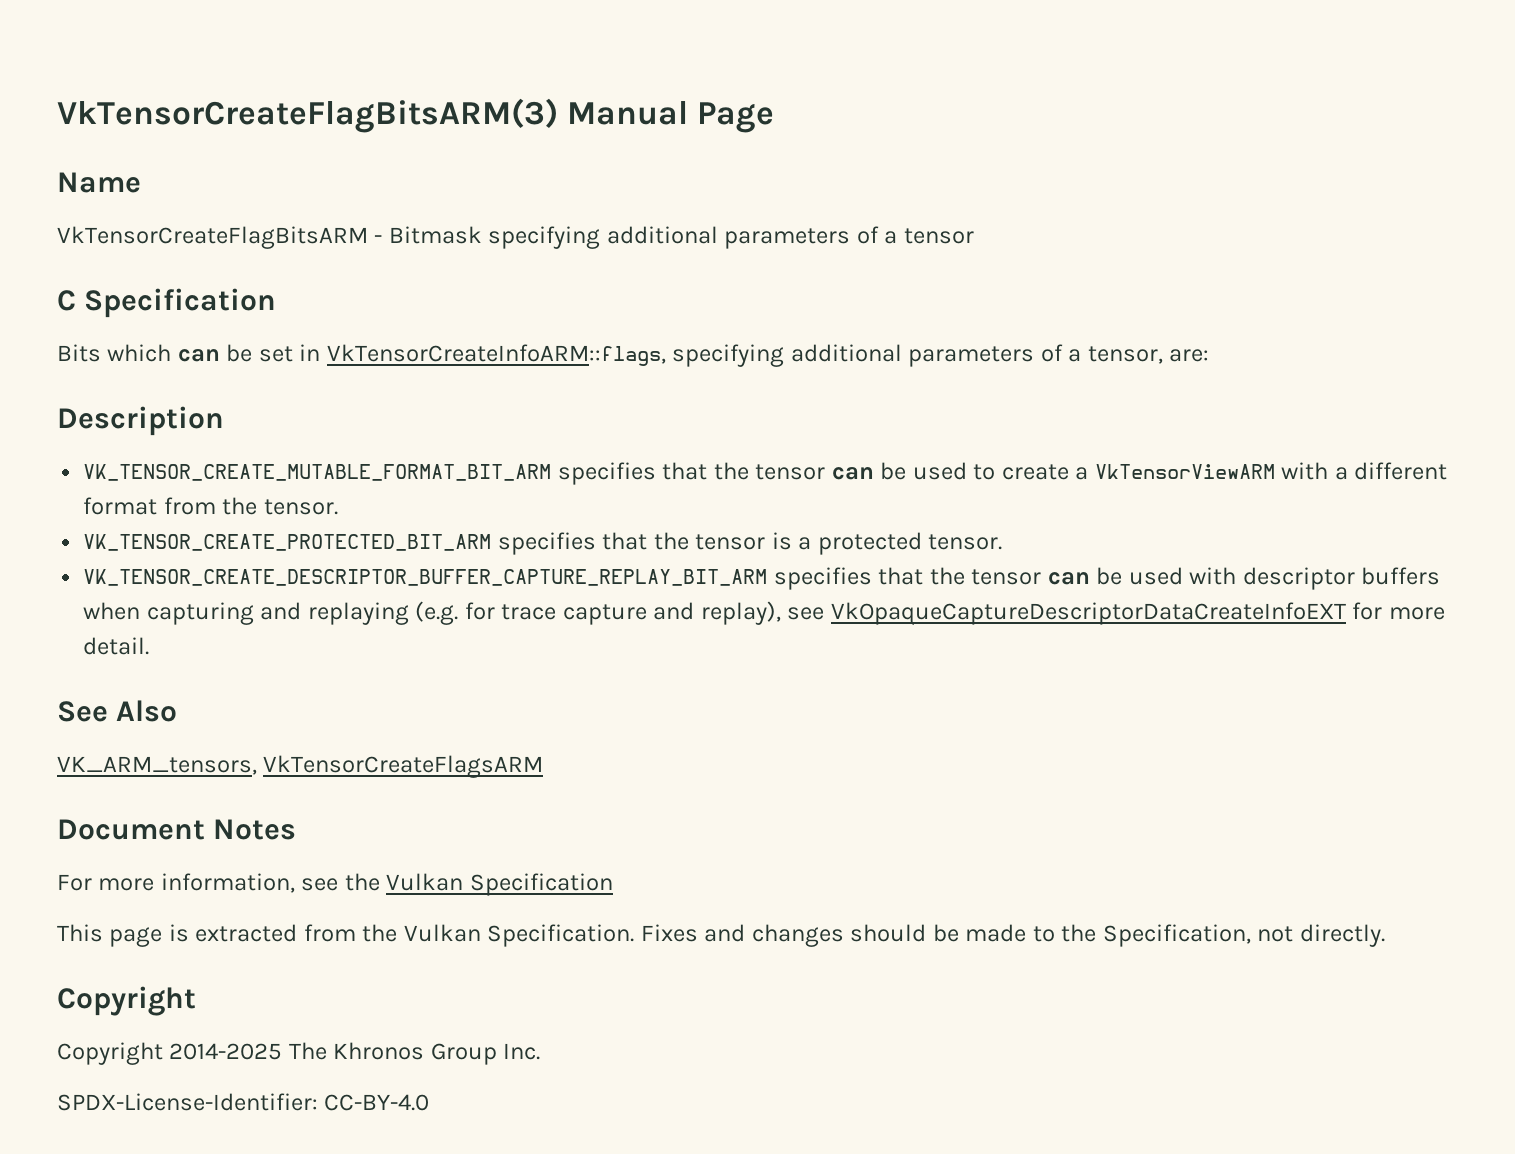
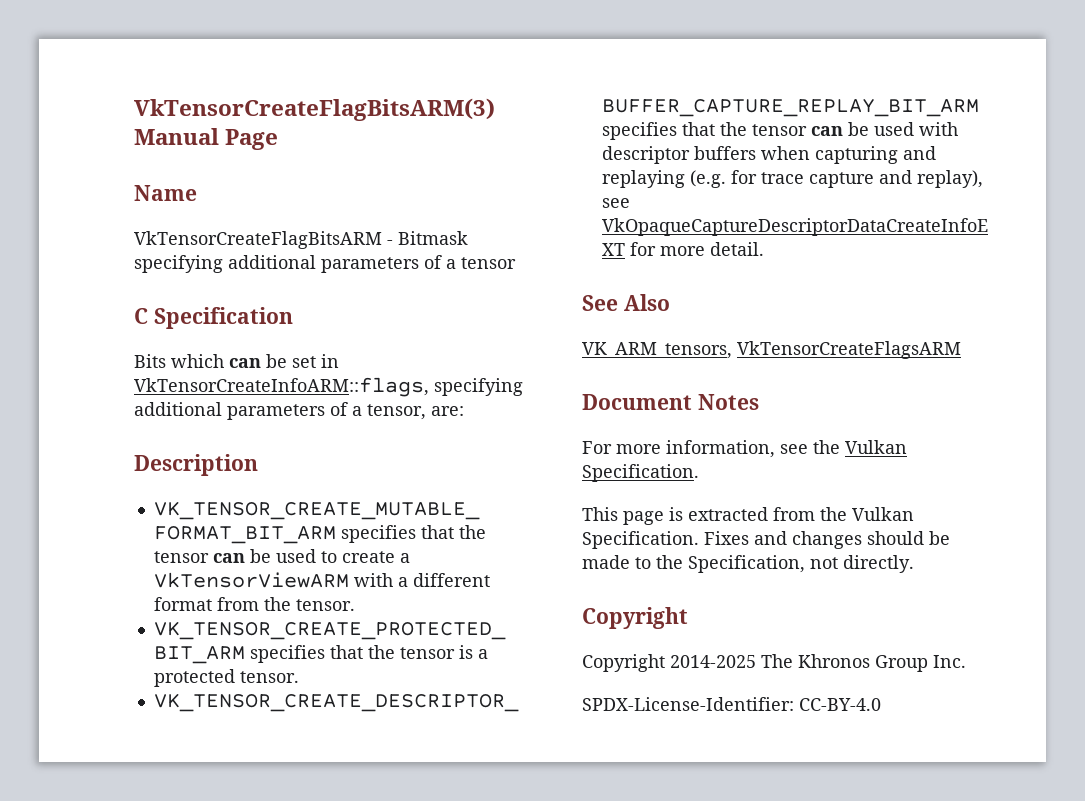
[469,873,613,896] Specification -> [582,464,699,482] Specification.

